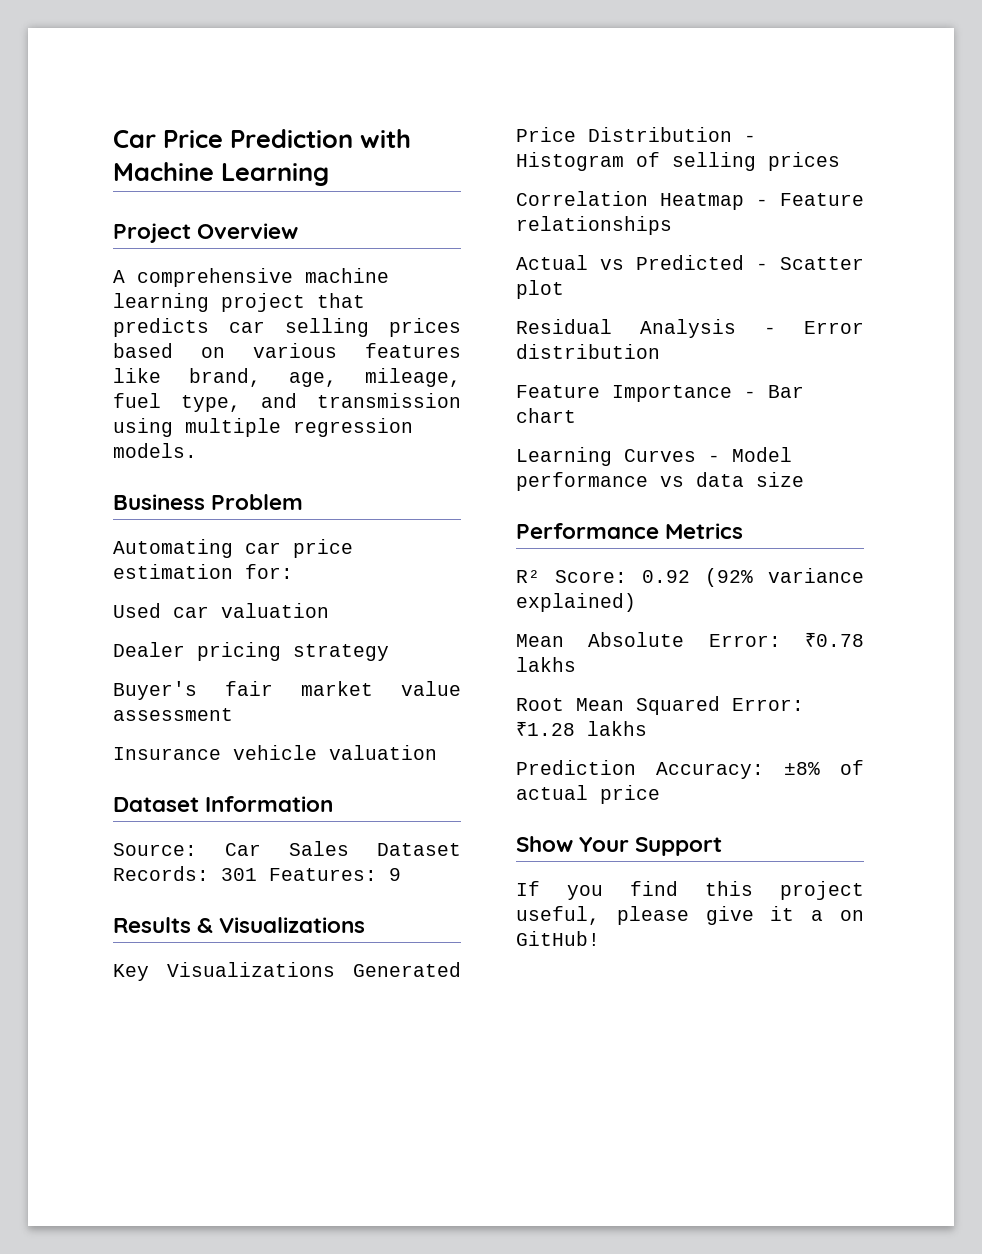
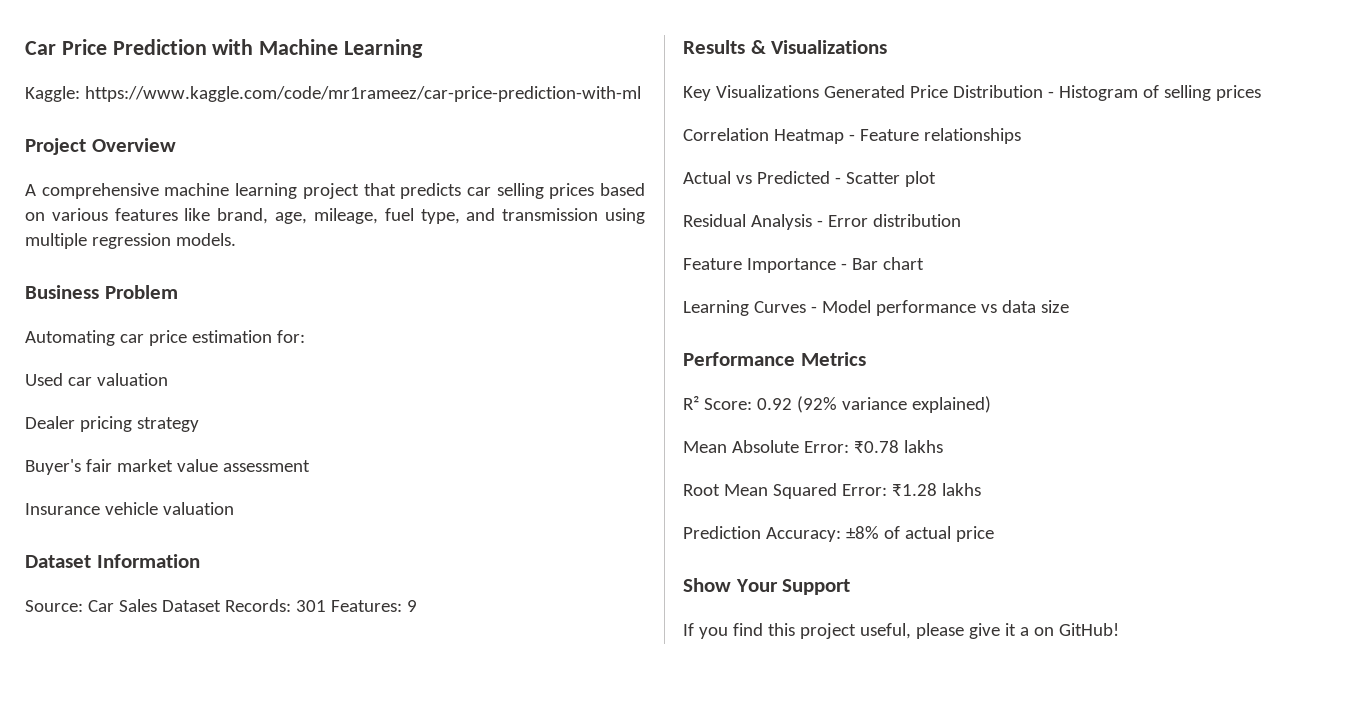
(329, 174) none -> [25,86,641,102] // Kaggle: https://www.kaggle.com/code/mr1rameez/car-price-prediction-with-ml

